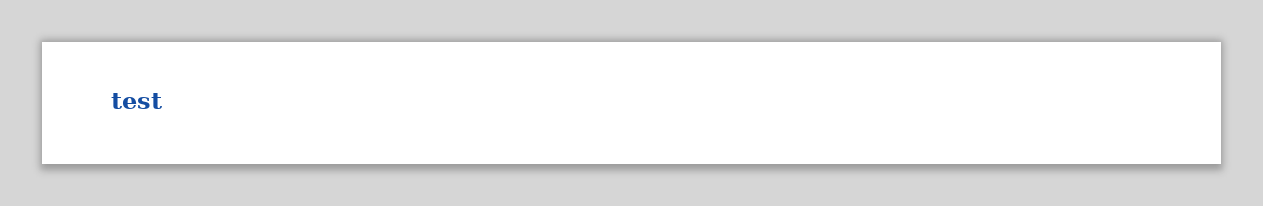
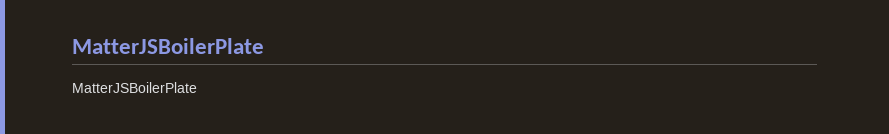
[111,93,162,109] test -> [72,38,264,54] [72,82,197,93] MatterJSBoilerPlate // MatterJSBoilerPlate

